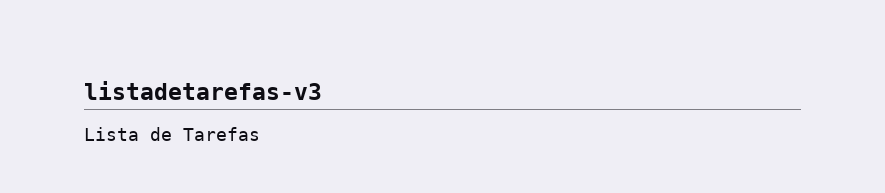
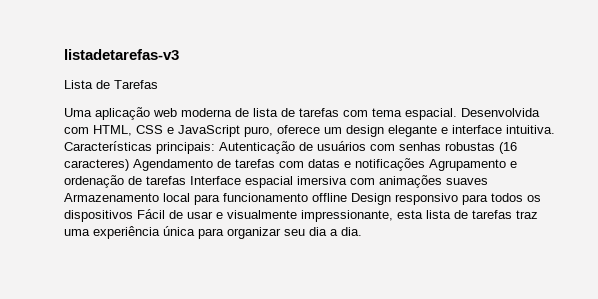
(260, 134) none -> [64,107,540,120] [64,125,555,137] [64,141,517,154] [64,158,517,171] [64,175,488,188] [64,193,541,205] [64,209,538,222] [64,226,362,239] // Uma aplicação web moderna de lista de tarefas com tema espacial. Desenvolvida com HTML, CSS e JavaScript puro, oferece um design elegante e interface intuitiva. Características principais: Autenticação de usuários com senhas robustas (16 caracteres) Agendamento de tarefas com datas e notificações Agrupamento e ordenação de tarefas Interface espacial imersiva com animações suaves Armazenamento local para funcionamento offline Design responsivo para todos os dispositivos Fácil de usar e visualmente impressionante, esta lista de tarefas traz uma experiência única para organizar seu dia a dia.

